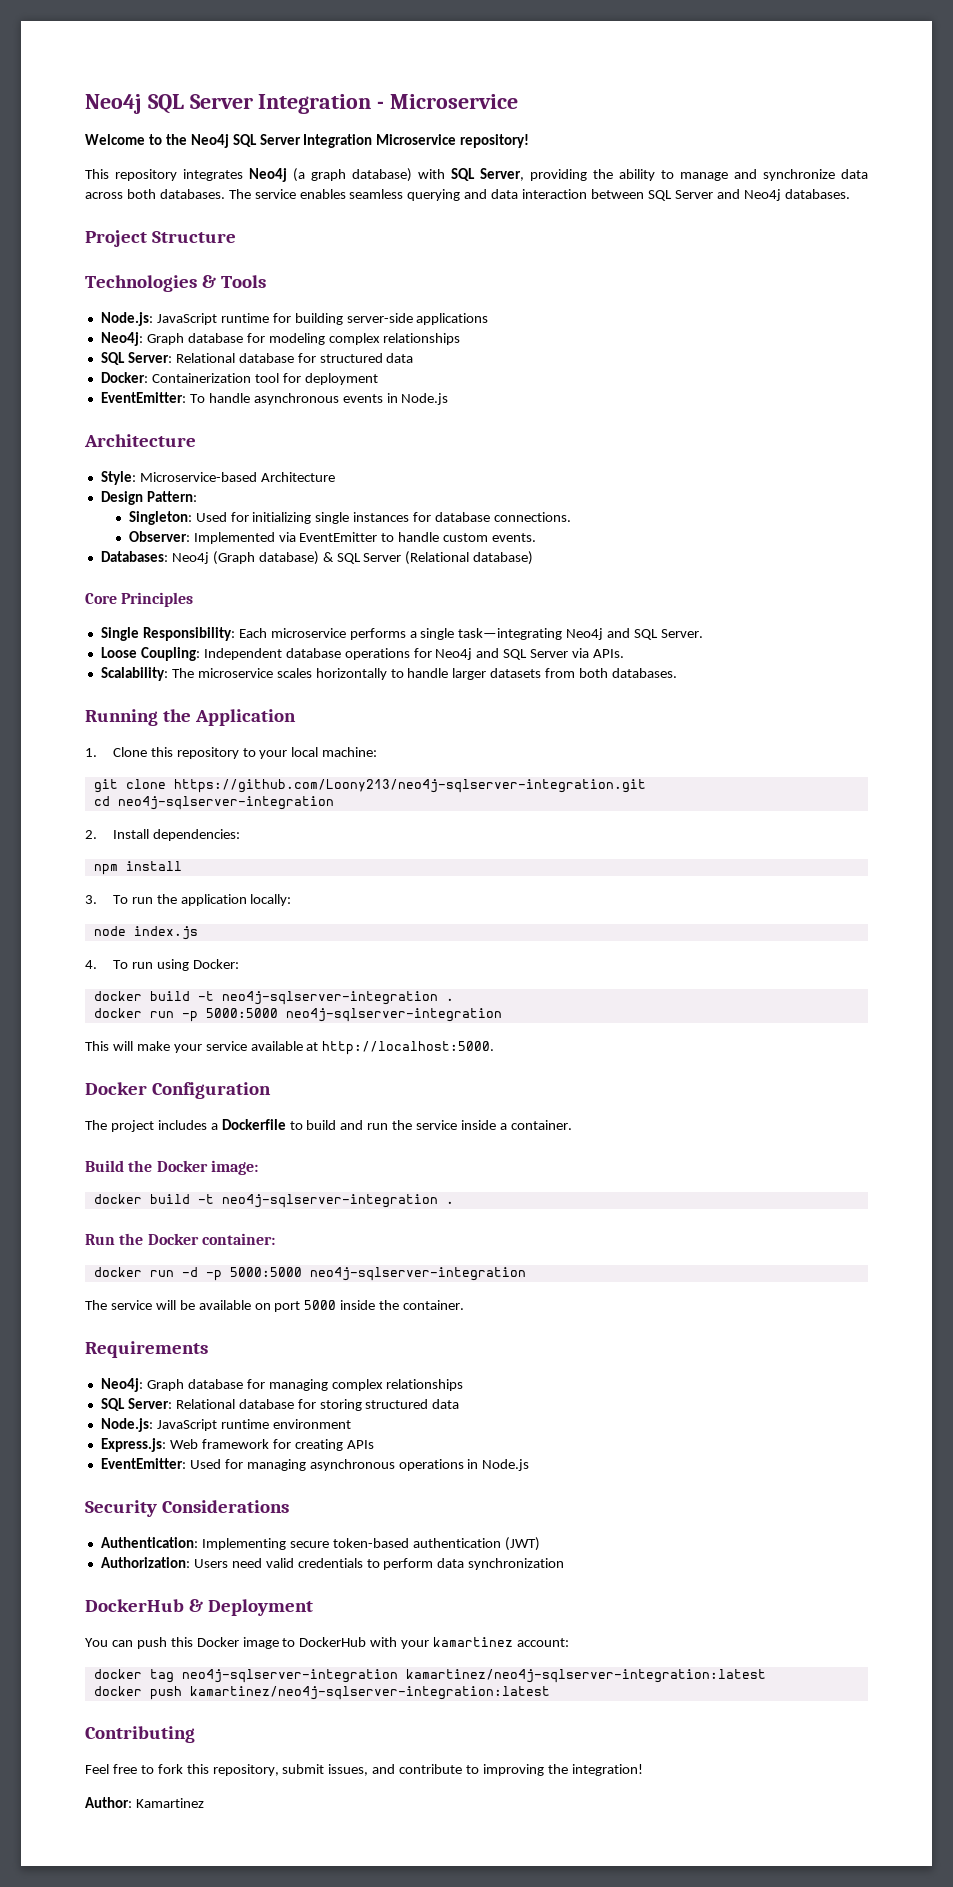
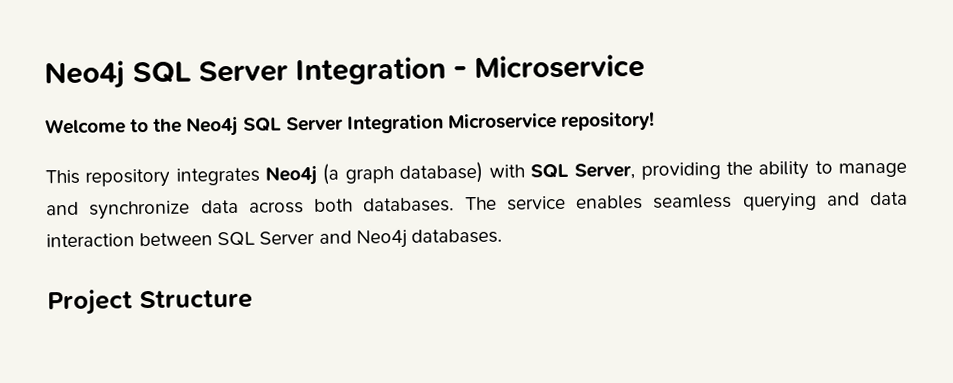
[85,275,266,292] [100,312,489,326] [100,332,461,346] [100,352,414,365] [100,372,378,385] [100,392,449,405] [84,434,196,447] [100,471,335,485] [100,491,197,505] [128,511,572,525] [128,531,537,544] [100,551,534,565] [85,592,194,607] [100,627,704,641] [100,647,625,661] [100,667,678,681] [85,709,296,726] [85,747,378,759] [93,779,646,793] [93,796,334,810] [85,829,240,841] [93,861,182,875] [85,894,292,906] [93,926,198,940] [85,959,239,971] [93,991,454,1005] [93,1008,502,1022] [85,1041,495,1055] [85,1082,271,1099] [85,1119,572,1132] [85,1160,258,1175] [93,1194,454,1208] [85,1233,275,1245] [93,1267,526,1281] [85,1300,465,1312] [85,1341,208,1358] [100,1378,464,1392] [100,1398,460,1411] [100,1418,351,1432] [100,1438,374,1452] [100,1458,530,1471] [85,1500,289,1517] [100,1537,540,1551] [100,1557,565,1570] [85,1599,313,1616] [85,1637,570,1649] [93,1669,766,1683] [93,1686,550,1700] [85,1726,195,1743] [85,1764,643,1776] [85,1797,204,1808] // Technologies & Tools // Node.js: JavaScript runtime for building server-side applications // Neo4j: Graph database for modeling complex relationships // SQL Server: Relational database for structured data // Docker: Containerization tool for deployment // EventEmitter: To handle asynchronous events in Node.js // Architecture // Style: Microservice-based Architecture // Design Pattern: // Singleton: Used for initializing single instances for database connections. // Observer: Implemented via EventEmitter to handle custom events. // Databases: Neo4j (Graph database) & SQL Server (Relational database) // Core Principles // Single Responsibility: Each microservice performs a single task—integrating Neo4j and SQL Server. // Loose Coupling: Independent database operations for Neo4j and SQL Server via APIs. // Scalability: The microservice scales horizontally to handle larger datasets from both databases. // Running the Application // 1. Clone this repository to your local machine: // git clone https://github.com/Loony213/neo4j-sqlserver-integration.git // cd neo4j-sqlserver-integration // 2. Install dependencies: // npm install // 3. To run the application locally: // node index.js // 4. To run using Docker: // docker build -t neo4j-sqlserver-integration . // docker run -p 5000:5000 neo4j-sqlserver-integration // This will make your service available at http://localhost:5000. // Docker Configuration // The project includes a Dockerfile to build and run the service inside a container. // Build the Docker image: // docker build -t neo4j-sqlserver-integration . // Run the Docker container: // docker run -d -p 5000:5000 neo4j-sqlserver-integration // The service will be available on port 5000 inside the container. // Requirements // Neo4j: Graph database for managing complex relationships // SQL Server: Relational database for storing structured data // Node.js: JavaScript runtime environment // Express.js: Web framework for creating APIs // EventEmitter: Used for managing asynchronous operations in Node.js // Security Considerations // Authentication: Implementing secure token-based authentication (JWT) // Authorization: Users need valid credentials to perform data synchronization // DockerHub & Deployment // You can push this Docker image to DockerHub with your kamartinez account: // docker tag neo4j-sqlserver-integration kamartinez/neo4j-sqlserver-integration:latest // docker push kamartinez/neo4j-sqlserver-integration:latest // Contributing // Feel free to fork this repository, submit issues, and contribute to improving the integration! // Author: Kamartinez -> (253, 299) none

